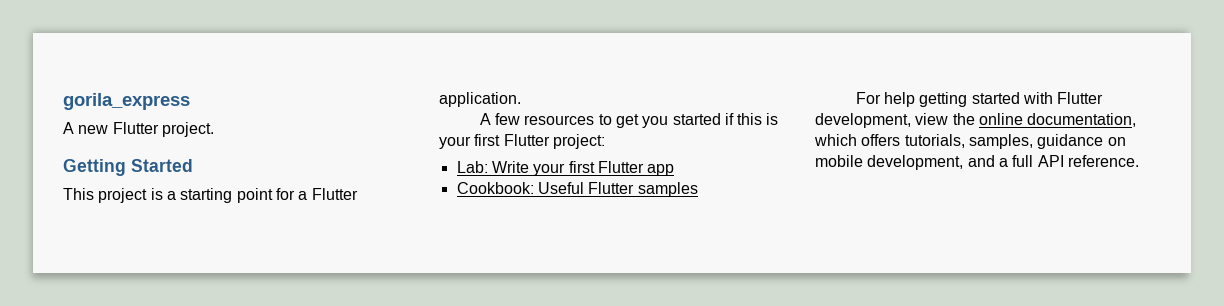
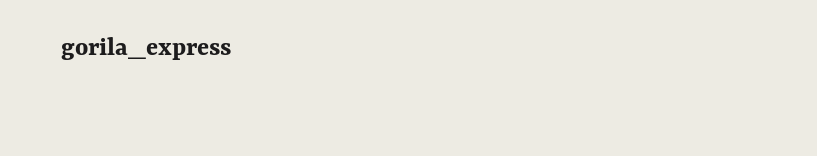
[63,122,214,137] [63,159,193,176] [63,188,358,203] [439,92,521,107] [479,113,779,128] [439,134,605,149] [456,161,675,176] [456,182,698,197] [855,92,1104,107] [815,113,1137,128] [814,134,1126,149] [815,155,1139,170] // A new Flutter project. // Getting Started // This project is a starting point for a Flutter application. // A few resources to get you started if this is your first Flutter project: // Lab: Write your first Flutter app // Cookbook: Useful Flutter samples // For help getting started with Flutter development, view the online documentation, which offers tutorials, samples, guidance on mobile development, and a full API reference. -> (231, 48) none

